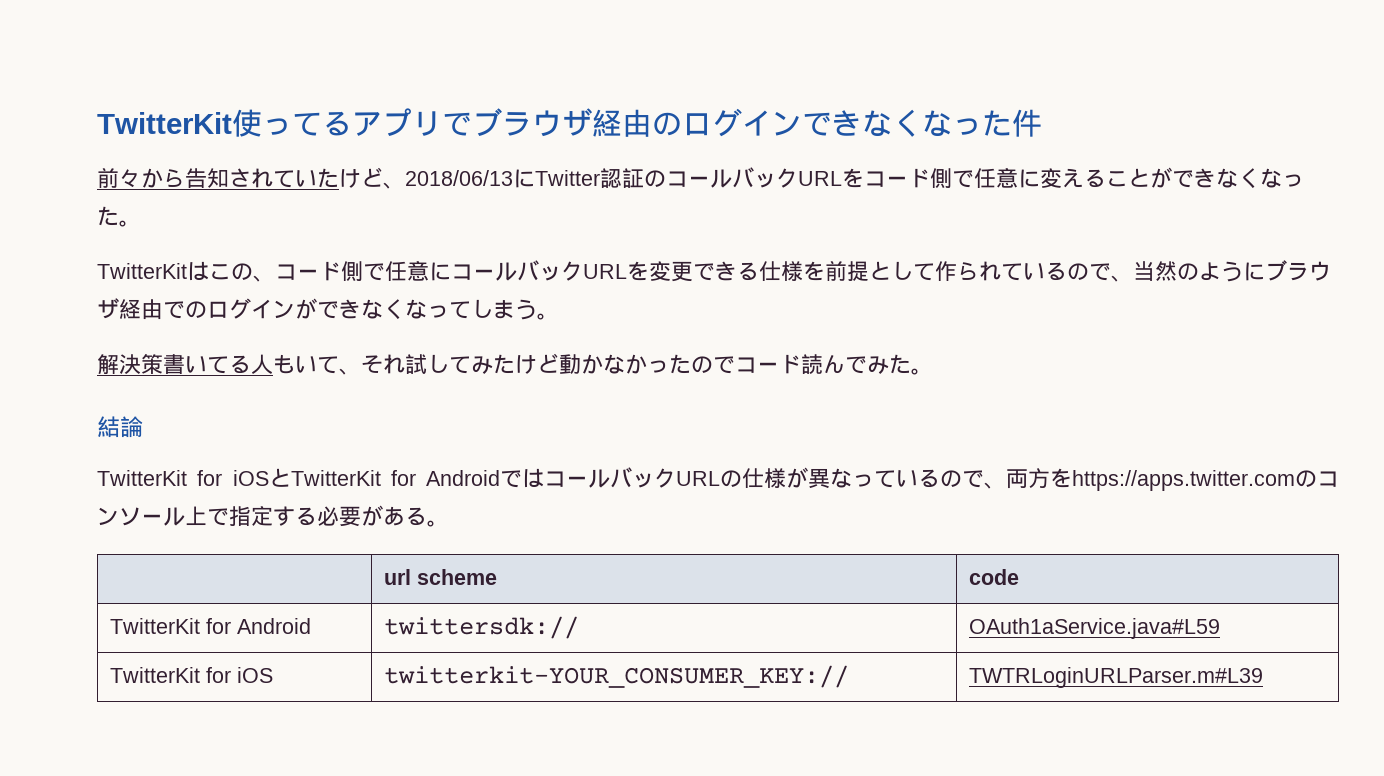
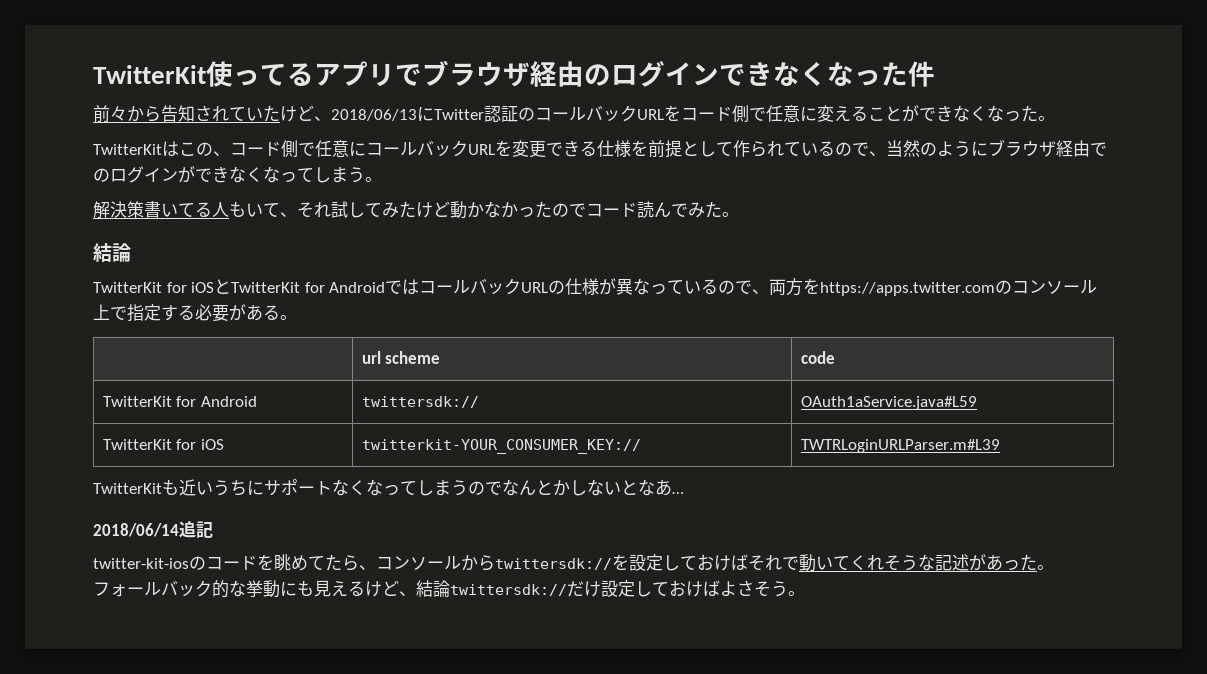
(1263, 677) none -> [93,479,684,496] [93,521,213,538] [93,554,1054,572] [93,580,805,598] // TwitterKitも近いうちにサポートなくなってしまうのでなんとかしないとなあ… // 2018/06/14追記 // twitter-kit-iosのコードを眺めてたら、コンソールからtwittersdk://を設定しておけばそれで動いてくれそうな記述があった。 // フォールバック的な挙動にも見えるけど、結論twittersdk://だけ設定しておけばよさそう。

